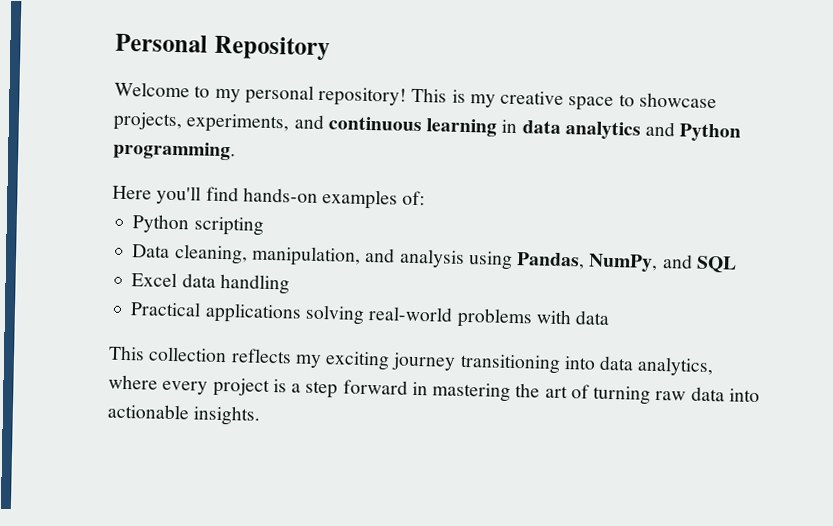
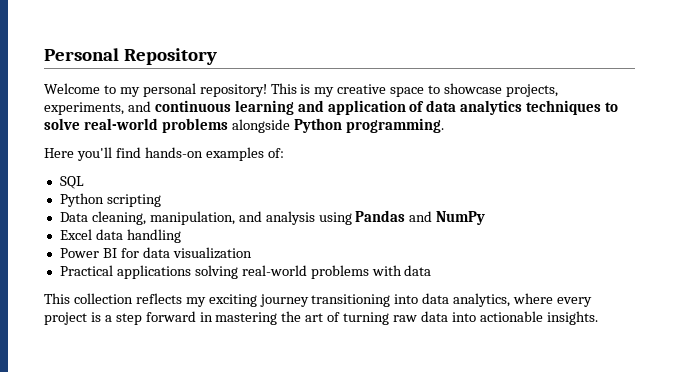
[501,119,676,140] in data analytics and -> [297,100,619,115] [44,118,290,133] and application of data analytics techniques to solve real-world problems alongside
(426, 198) none -> [59,176,84,189] // SQL
[516,252,737,273] Pandas, NumPy, and SQL -> [355,210,486,225] Pandas and NumPy
(290, 284) none -> [59,247,252,259] // Power BI for data visualization

